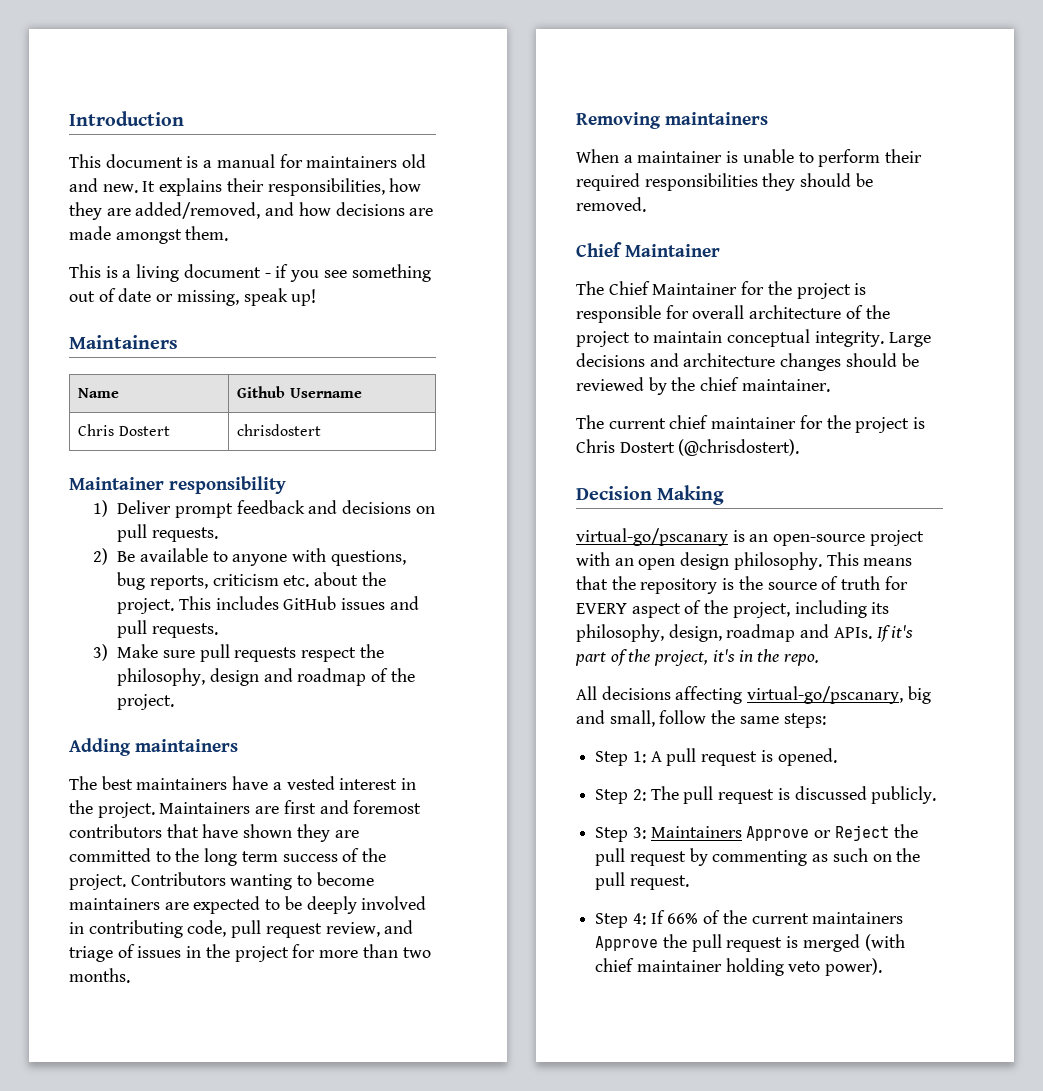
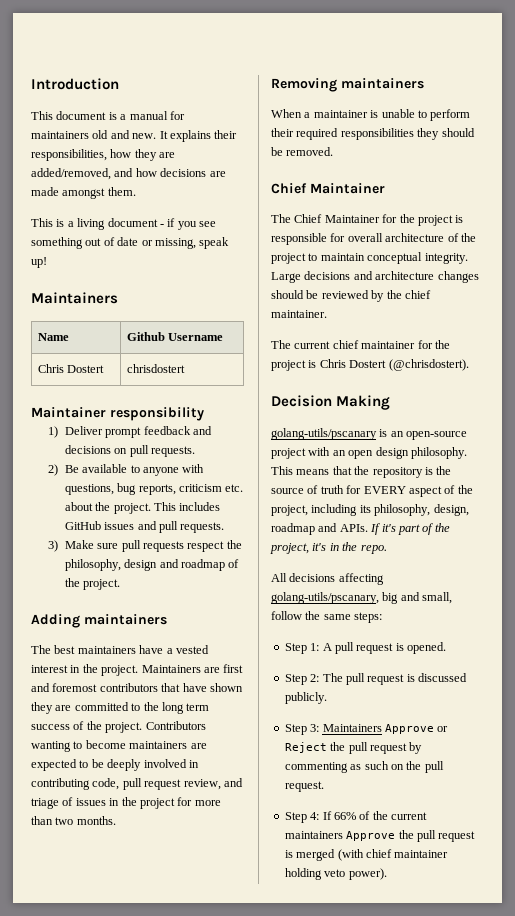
[576,528,728,546] virtual-go/pscanary -> [271,428,377,440] golang-utils/pscanary
[747,686,904,704] virtual-go/pscanary, -> [271,592,379,604] golang-utils/pscanary,

